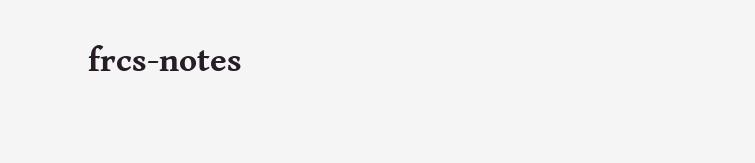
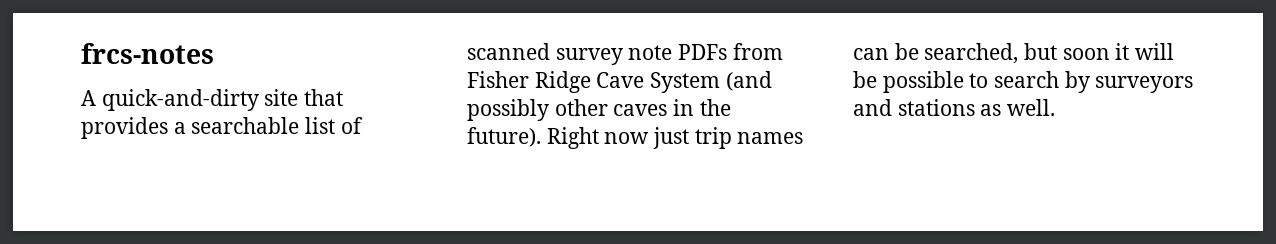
(242, 58) none -> [81,89,344,111] [81,117,363,139] [467,43,783,65] [467,71,772,93] [467,99,731,121] [467,127,804,149] [853,43,1175,64] [853,71,1194,93] [853,99,1056,116] // A quick-and-dirty site that provides a searchable list of scanned survey note PDFs from Fisher Ridge Cave System (and possibly other caves in the future). Right now just trip names can be searched, but soon it will be possible to search by surveyors and stations as well.

